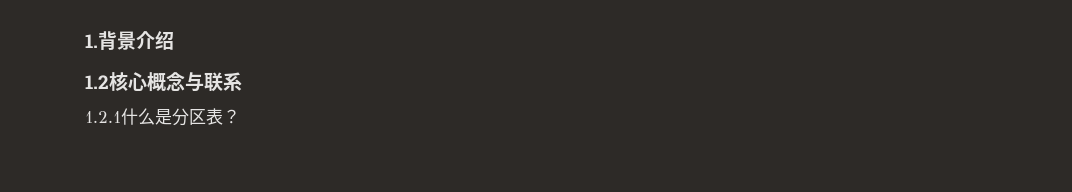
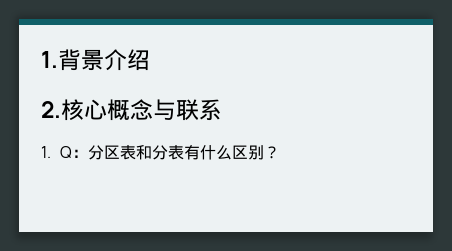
[85,75,109,89] 1.2 -> [41,101,61,118] 2.
[85,108,223,126] 1.2.1什么是分区表 -> [41,145,265,160] 1. Q：分区表和分表有什么区别

